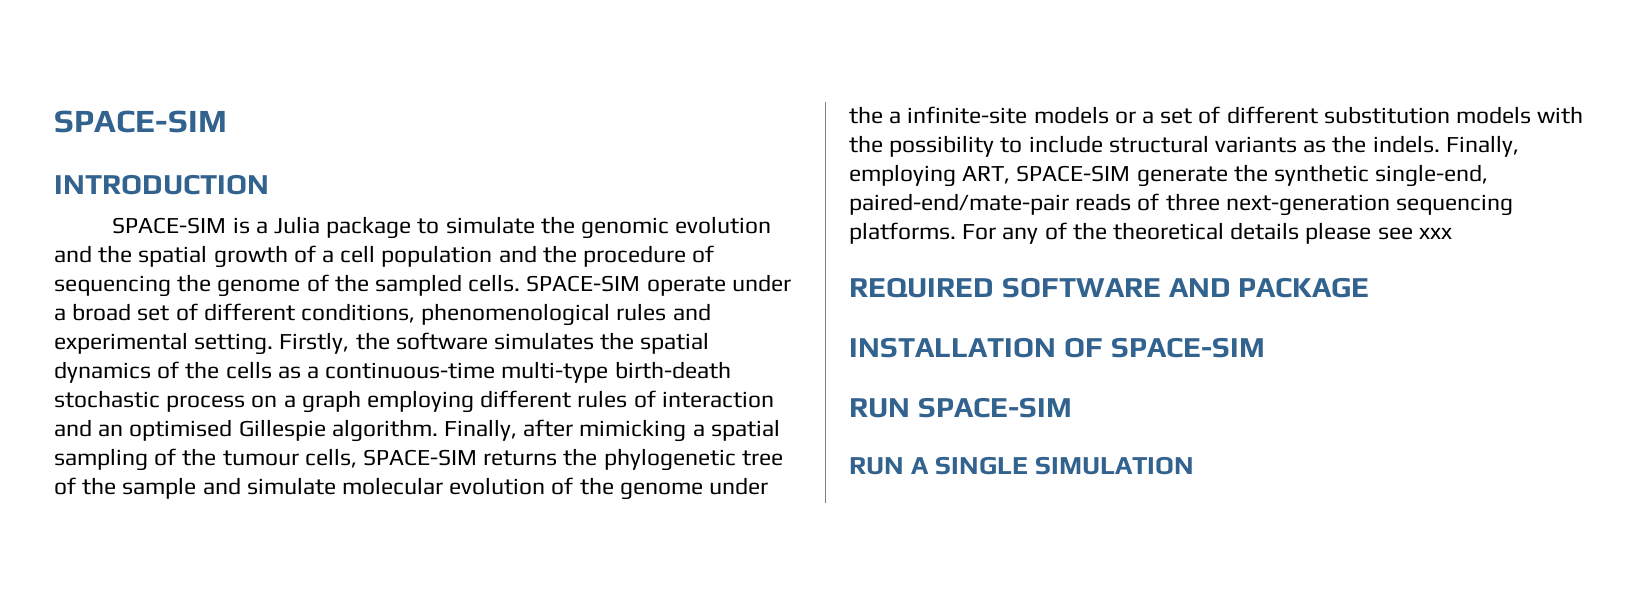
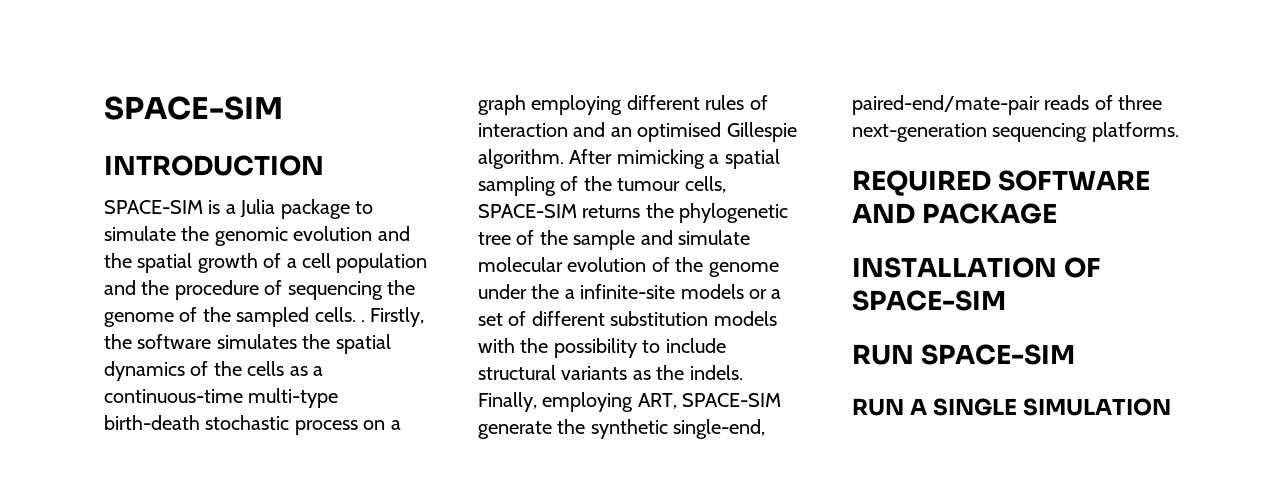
[526,274,791,296] [54,303,711,326] [54,332,274,355] SPACE-SIM operate under a broad set of different conditions, phenomenological rules and experimental setting. -> [361,320,365,322] .
[444,419,574,441] Finally, after -> [569,149,613,164] After
[962,222,1452,244] For any of the theoretical details please see xxx -> (1179, 132) none

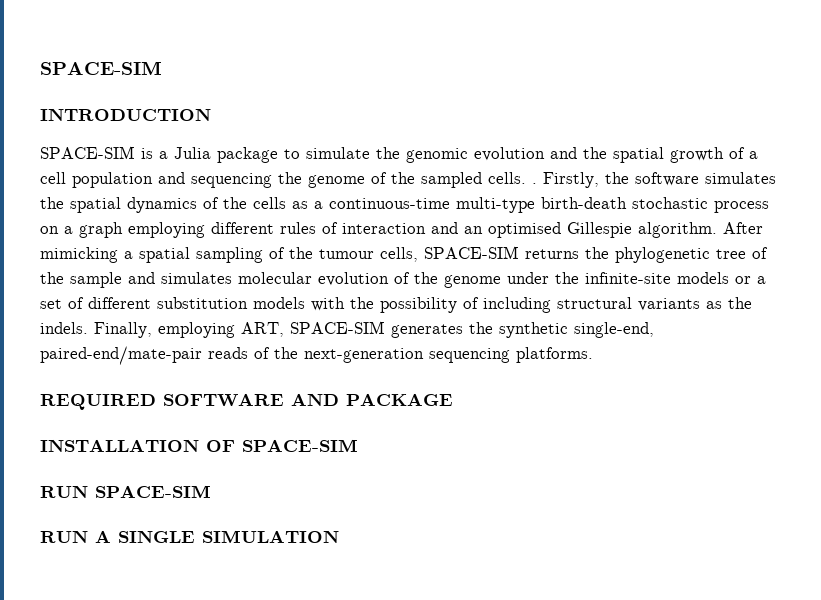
[141,280,283,300] the procedure of -> (185, 178) none
[678,230,750,245] simulate -> [161,272,232,284] simulates
[564,289,575,299] a -> (579, 278) none
[642,338,726,353] to include -> [463,297,551,313] of including
[478,421,552,439] generate -> [391,324,463,338] generates
[1118,95,1163,110] three -> [274,347,298,359] the

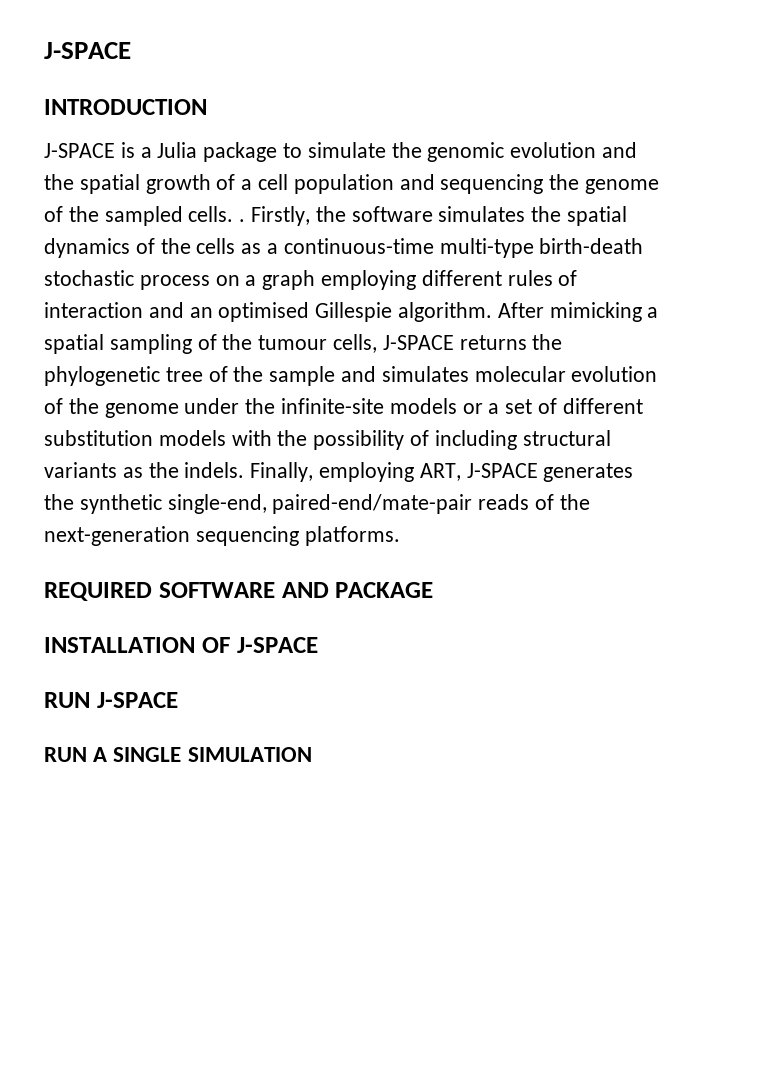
[40,61,162,75] SPACE-SIM -> [44,42,131,59] J-SPACE
[40,146,135,159] SPACE-SIM -> [44,143,115,158] J-SPACE
[424,246,519,259] SPACE-SIM -> [382,335,454,350] J-SPACE
[290,321,385,334] SPACE-SIM -> [466,463,538,478] J-SPACE
[242,439,358,452] [40,485,211,498] SPACE-SIM // RUN SPACE-SIM -> [236,637,318,653] [44,692,178,708] J-SPACE // RUN J-SPACE

